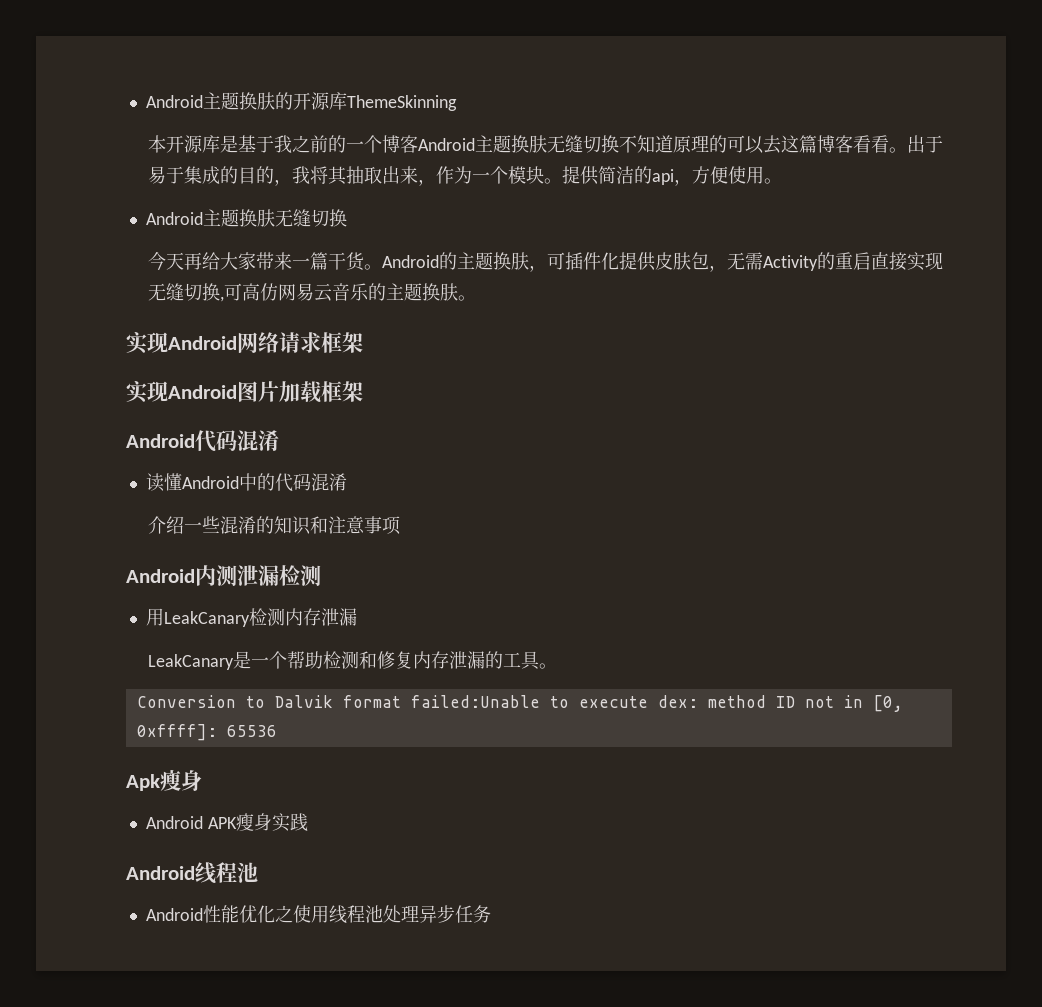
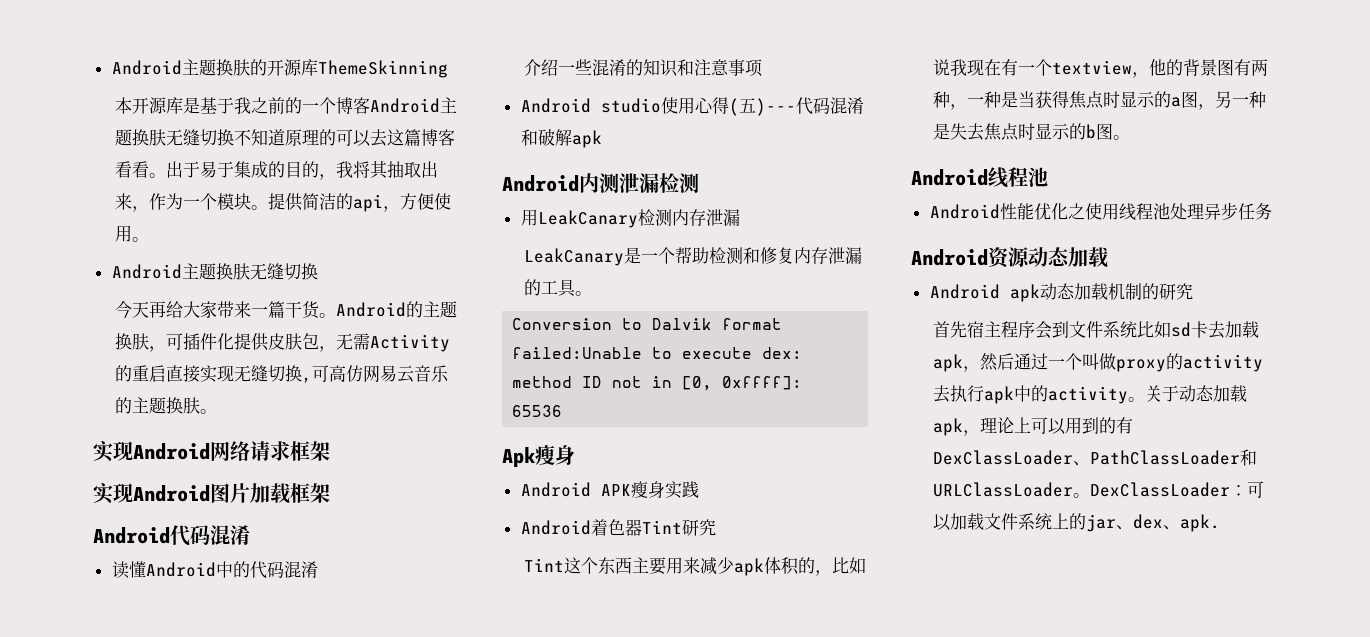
(401, 525) none -> [520,97,864,116] [520,128,602,148] // Android studio使用心得(五)---代码混淆和破解apk
(308, 822) none -> [520,519,716,536] [524,557,867,576] [933,59,1269,78] [933,91,1267,110] [933,123,1131,141] // Android着色器Tint研究 // Tint这个东西主要用来减少apk体积的，比如说我现在有一个textview，他的背景图有两种，一种是当获得焦点时显示的a图，另一种是失去焦点时显示的b图。
(491, 914) none -> [911,247,1109,269] [929,283,1193,302] [933,321,1260,339] [933,353,1264,372] [933,385,1248,404] [933,417,1134,436] [933,449,1258,466] [933,481,1265,498] [933,513,1221,532] // Android资源动态加载 // Android apk动态加载机制的研究 // 首先宿主程序会到文件系统比如sd卡去加载apk，然后通过一个叫做proxy的activity去执行apk中的activity。关于动态加载apk，理论上可以用到的有DexClassLoader、PathClassLoader和URLClassLoader。DexClassLoader：可以加载文件系统上的jar、dex、apk.

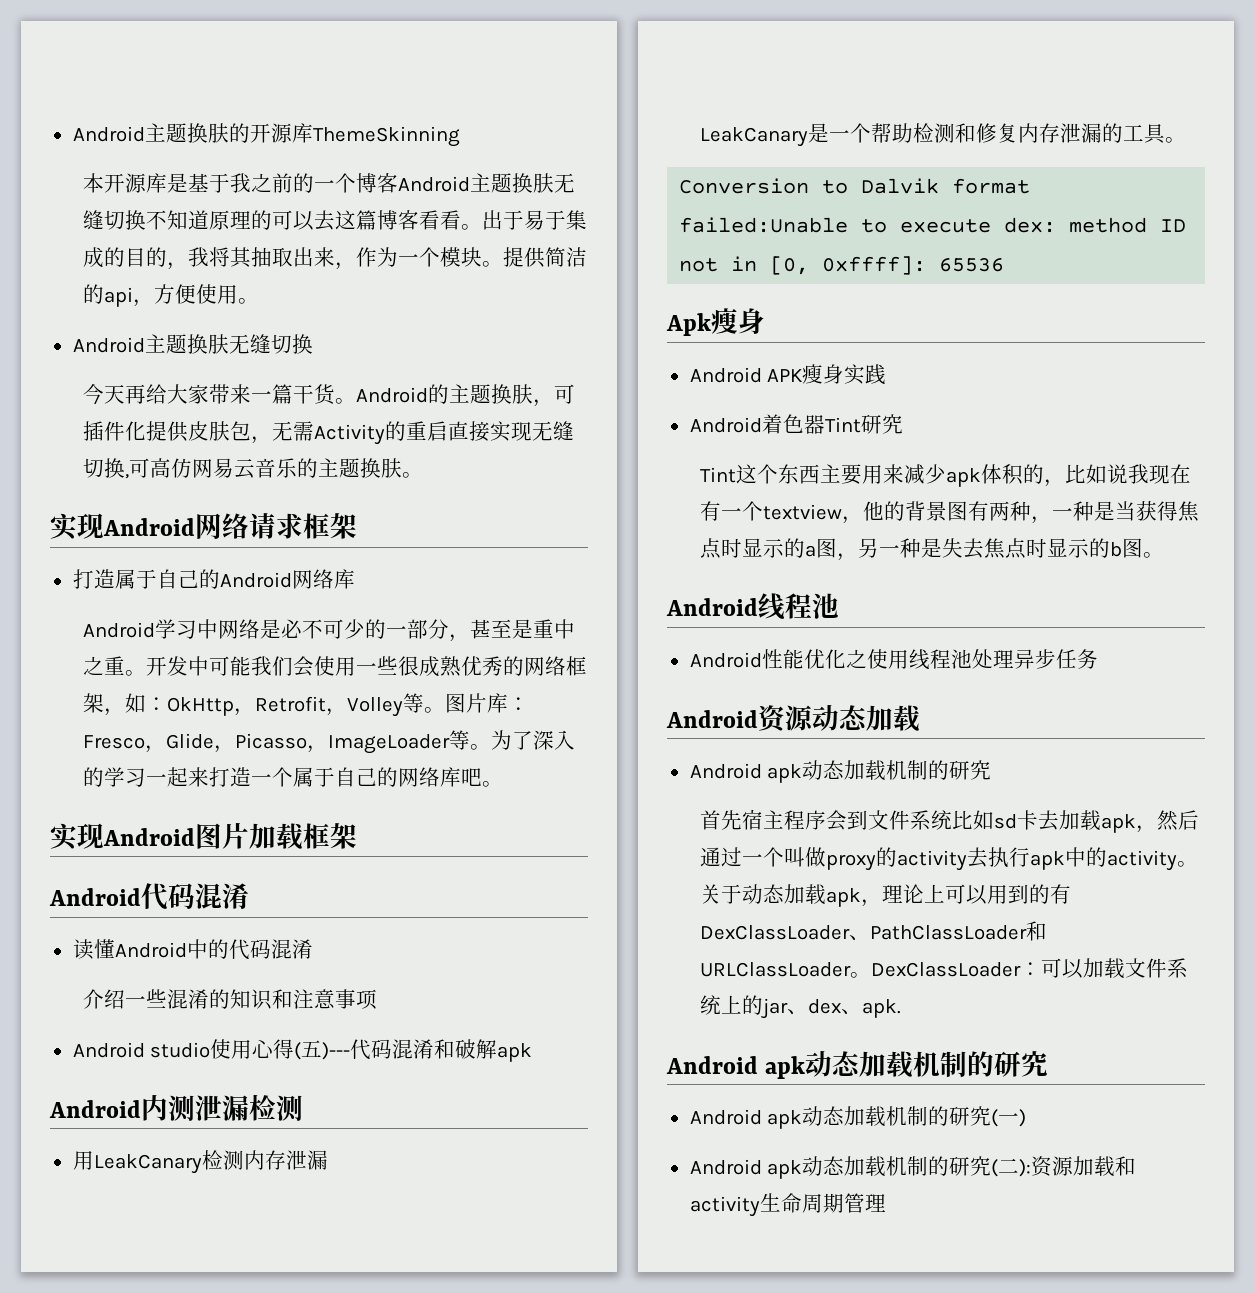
(330, 451) none -> [72,569,355,589] [82,619,575,642] [82,656,587,677] [82,693,529,717] [82,730,575,754] [82,767,503,787] // 打造属于自己的Android网络库 // Android学习中网络是必不可少的一部分，甚至是重中之重。开发中可能我们会使用一些很成熟优秀的网络框架，如：OkHttp，Retrofit，Volley等。图片库：Fresco，Glide，Picasso，ImageLoader等。为了深入的学习一起来打造一个属于自己的网络库吧。
(1221, 523) none -> [666,1050,1049,1079] [689,1106,1027,1129] [689,1156,1137,1179] [689,1193,886,1217] // Android apk动态加载机制的研究 // Android apk动态加载机制的研究(一) // Android apk动态加载机制的研究(二):资源加载和activity生命周期管理

